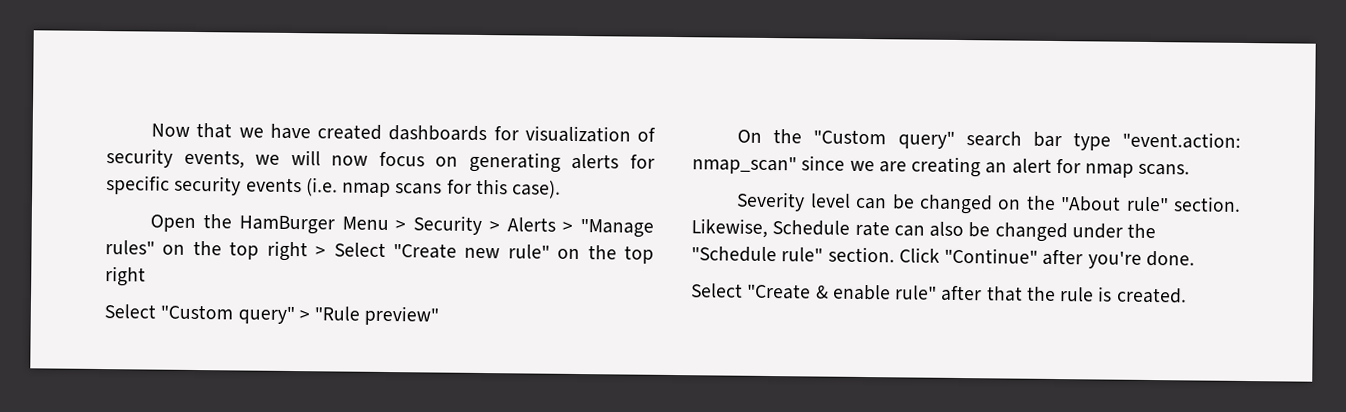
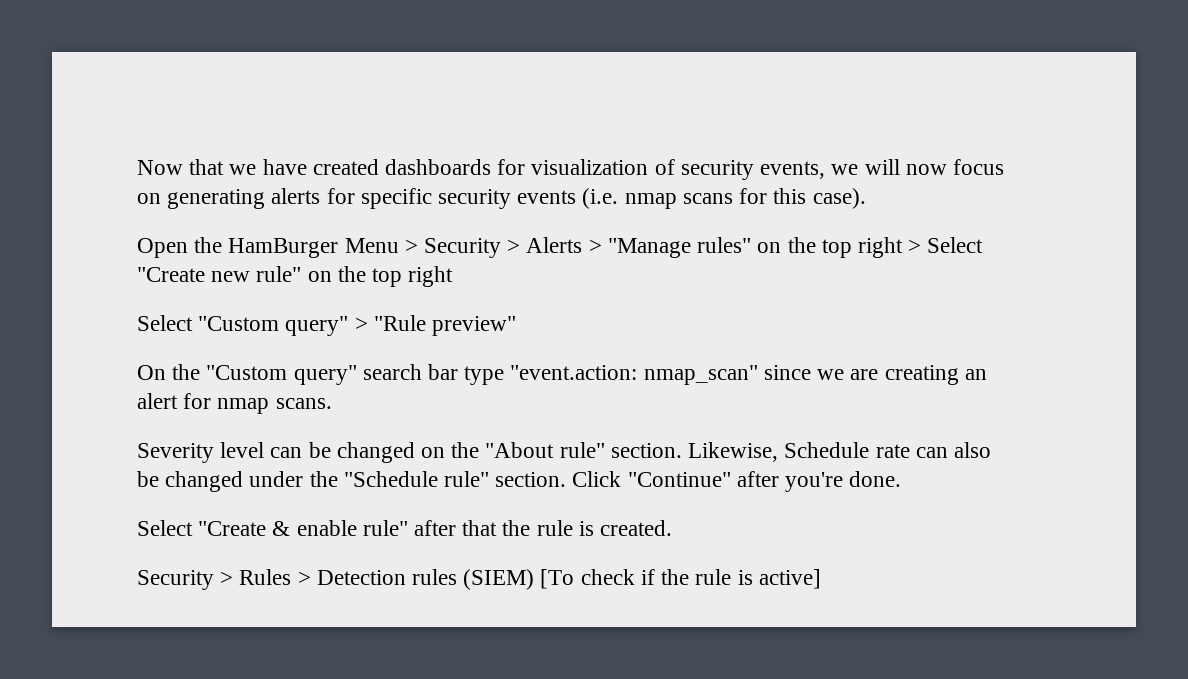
(1187, 295) none -> [137,569,821,590] // Security > Rules > Detection rules (SIEM) [To check if the rule is active]

